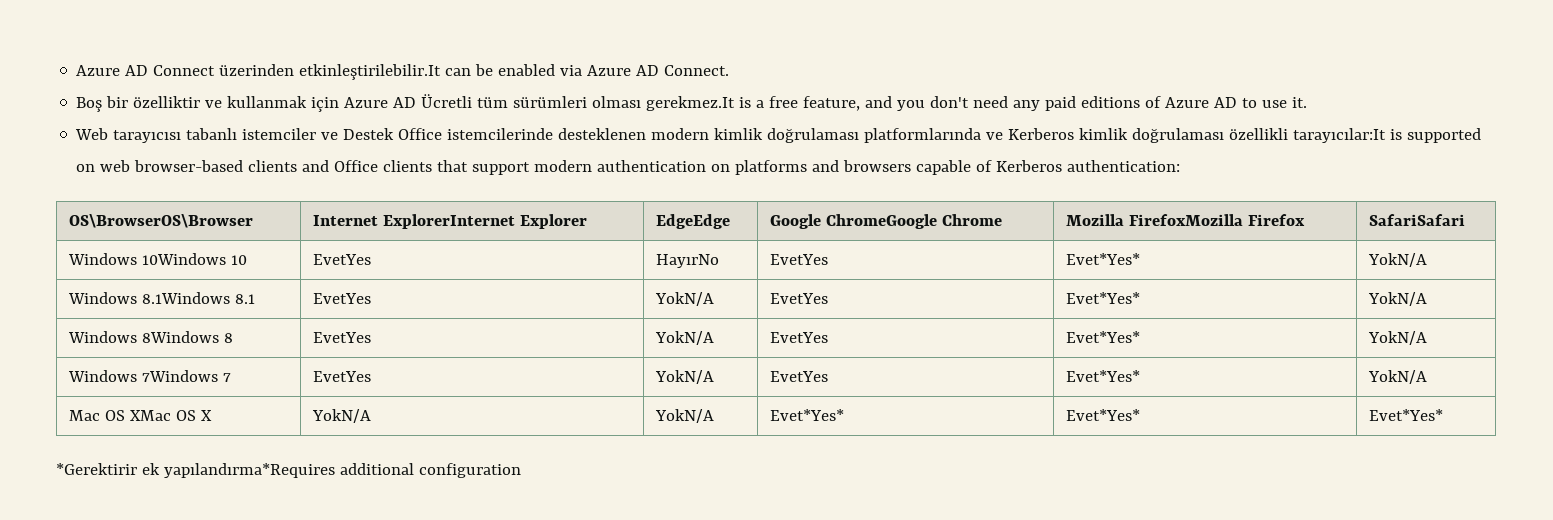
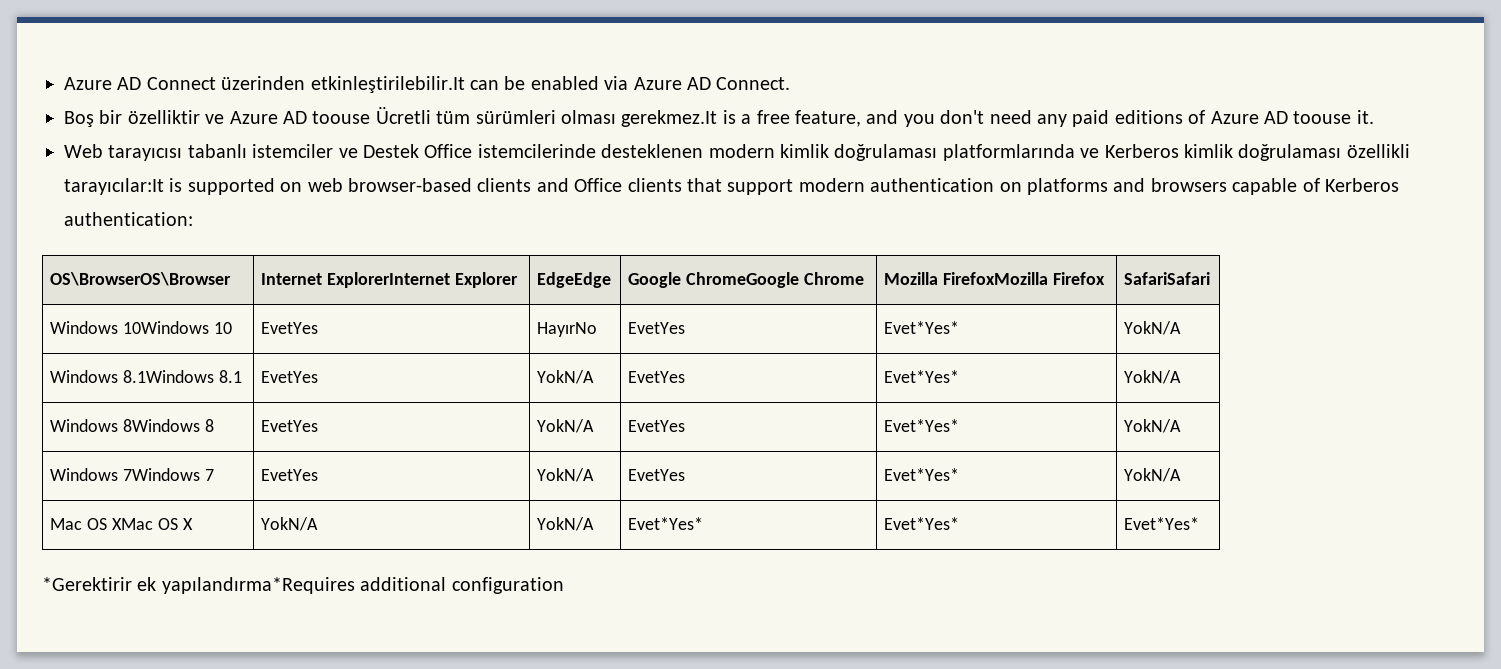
[227,96,417,112] kullanmak için Azure AD -> [229,111,371,124] Azure AD toouse
[1242,98,1288,108] to use -> [1293,111,1352,124] toouse

